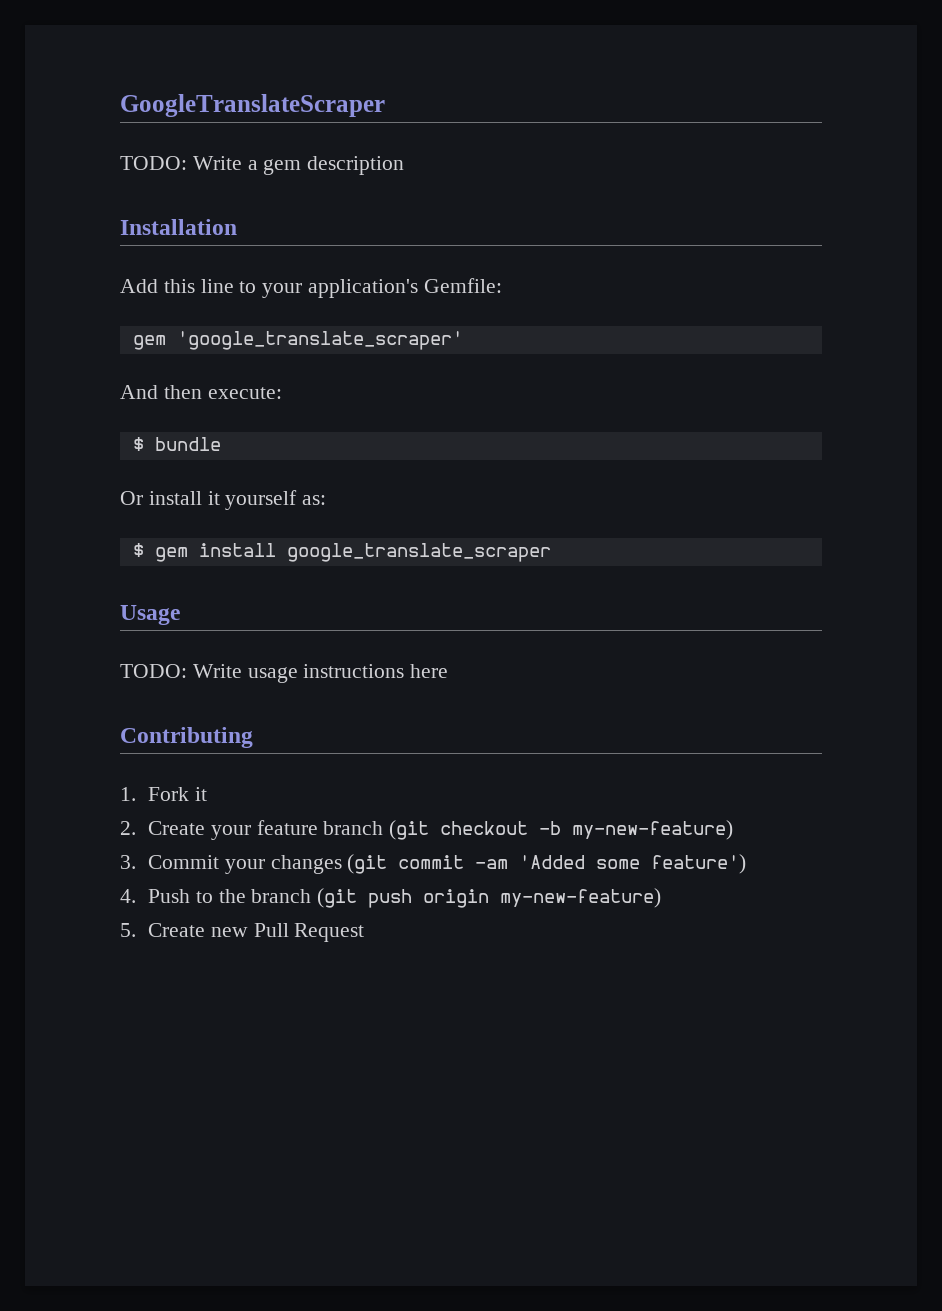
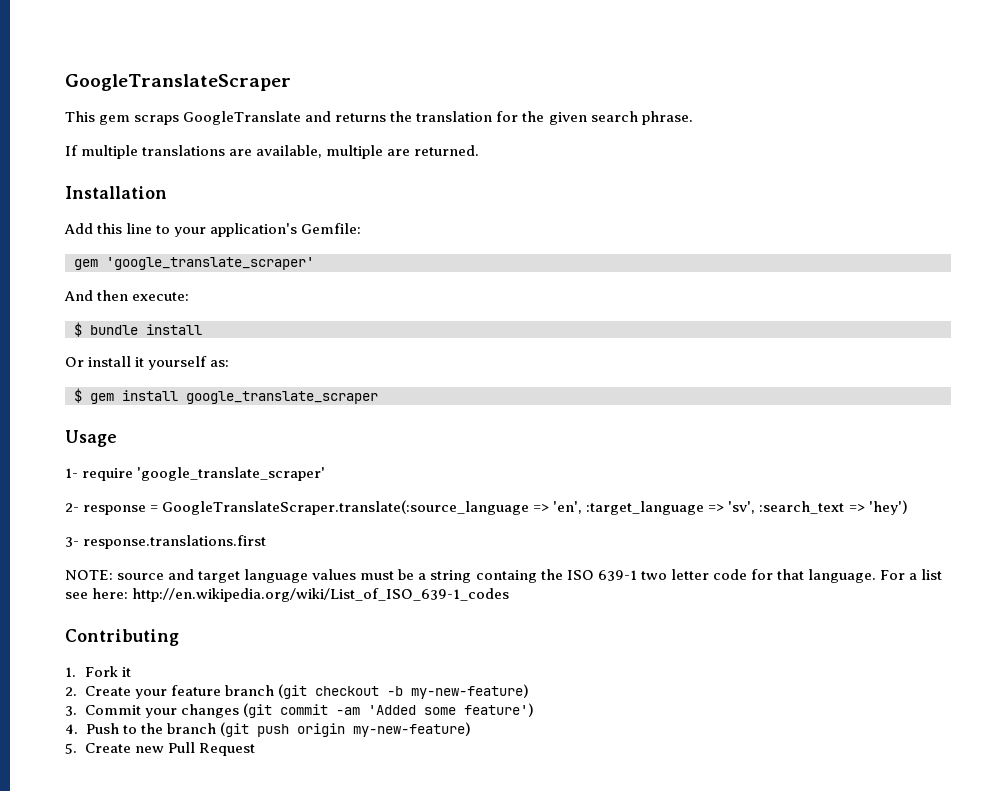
[120,156,405,175] TODO: Write a gem description -> [65,111,693,125] [65,145,480,159] This gem scraps GoogleTranslate and returns the translation for the given search phrase. // If multiple translations are available, multiple are returned.
(221, 444) none -> [146,324,202,335] install
[120,664,449,683] TODO: Write usage instructions here -> [65,467,326,481] [65,500,908,515] [65,535,267,549] [65,569,943,583] [65,588,510,602] 1- require 'google_translate_scraper' // 2- response = GoogleTranslateScraper.translate(:source_language => 'en', :target_language => 'sv', :search_text => 'hey') // 3- response.translations.first // NOTE: source and target language values must be a string containg the ISO 639-1 two letter code for that language. For a list see here: http://en.wikipedia.org/wiki/List_of_ISO_639-1_codes

